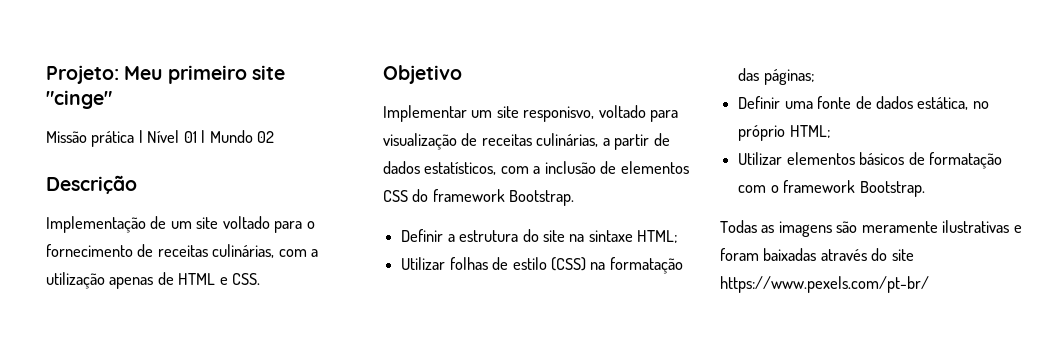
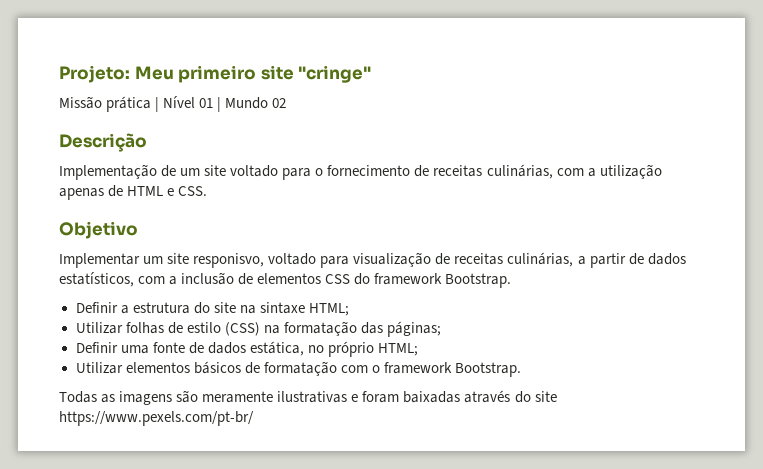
[46,90,112,109] "cinge" -> [298,65,372,83] "cringe"

